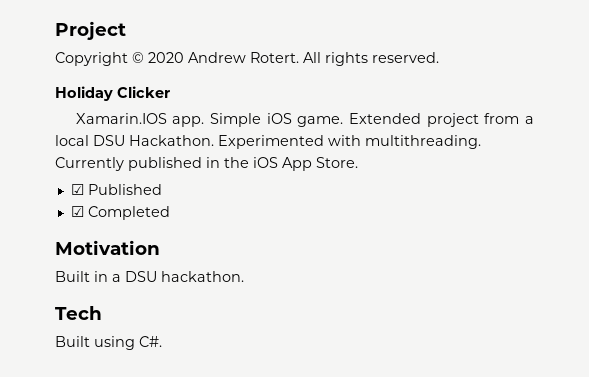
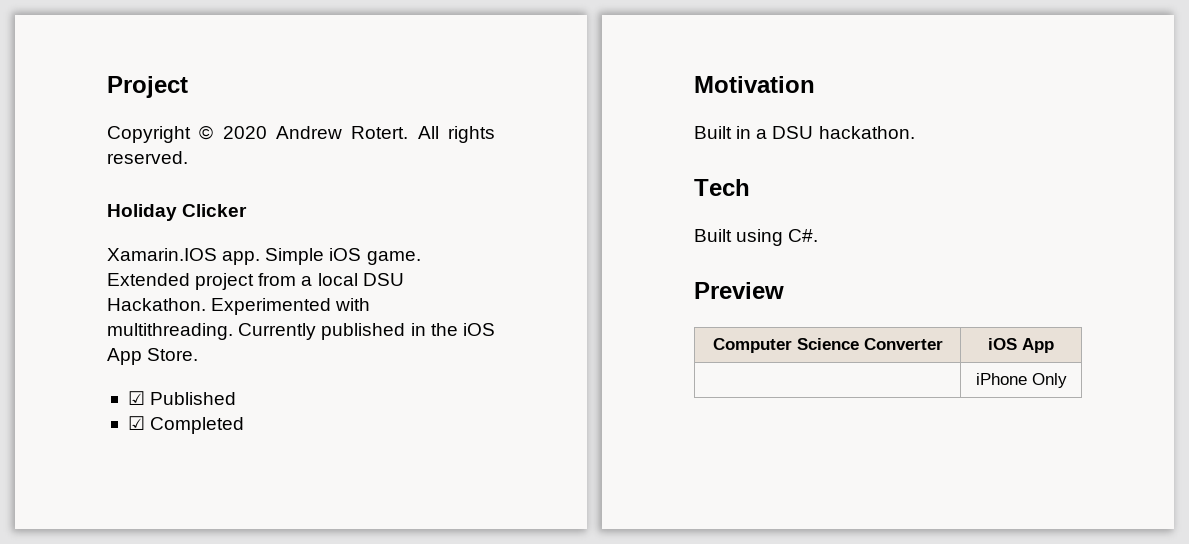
(162, 341) none -> [694,282,784,299] [712,338,943,353] [988,338,1054,353] [975,373,1067,388] // Preview // Computer Science Converter | iOS App // | iPhone Only

